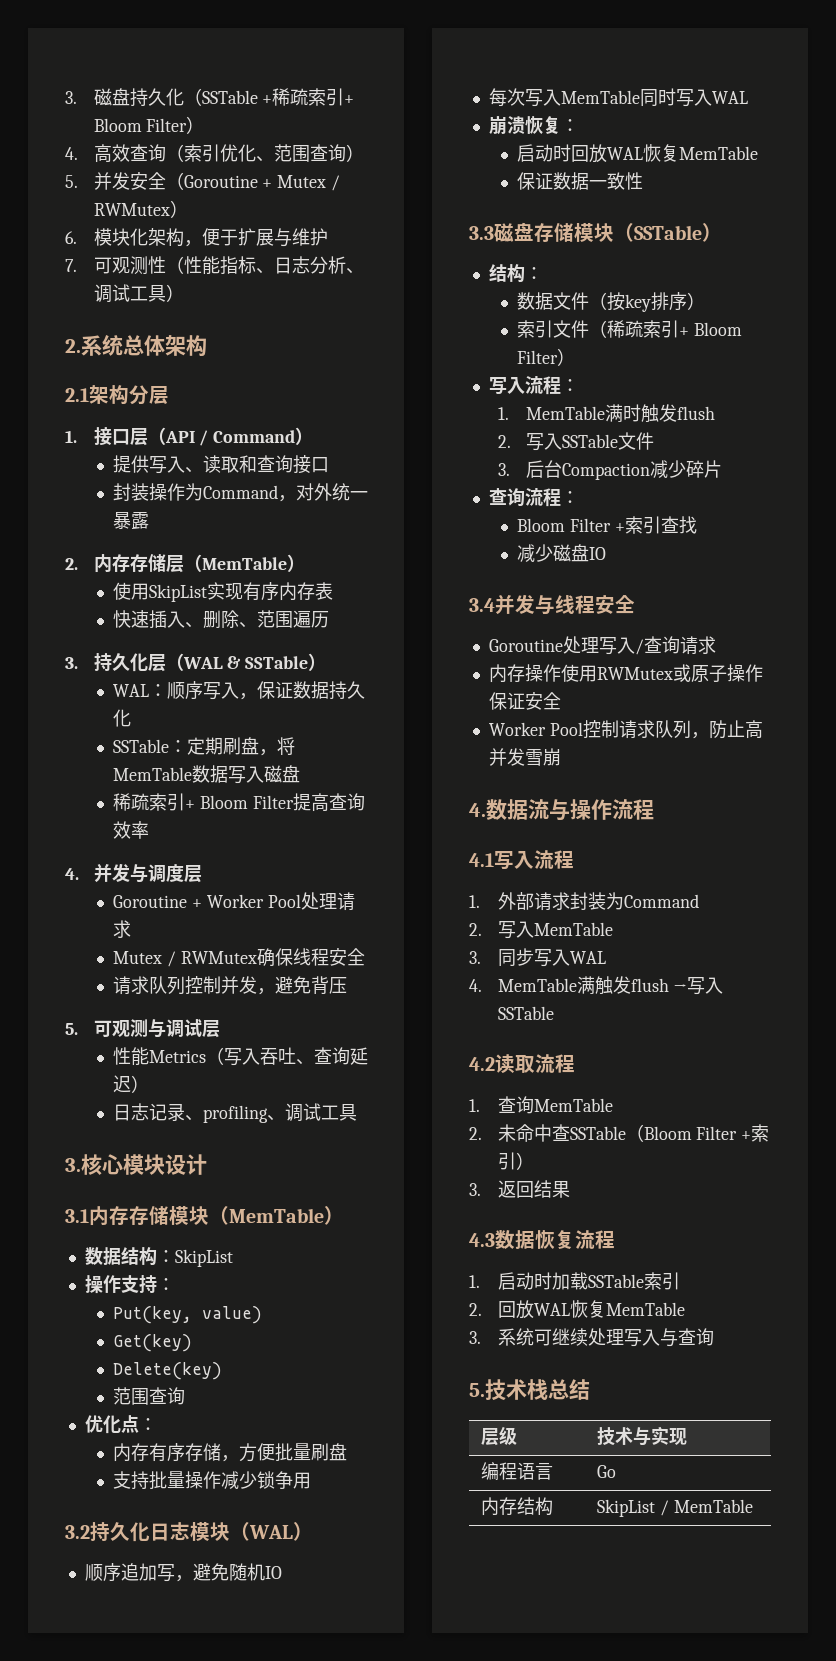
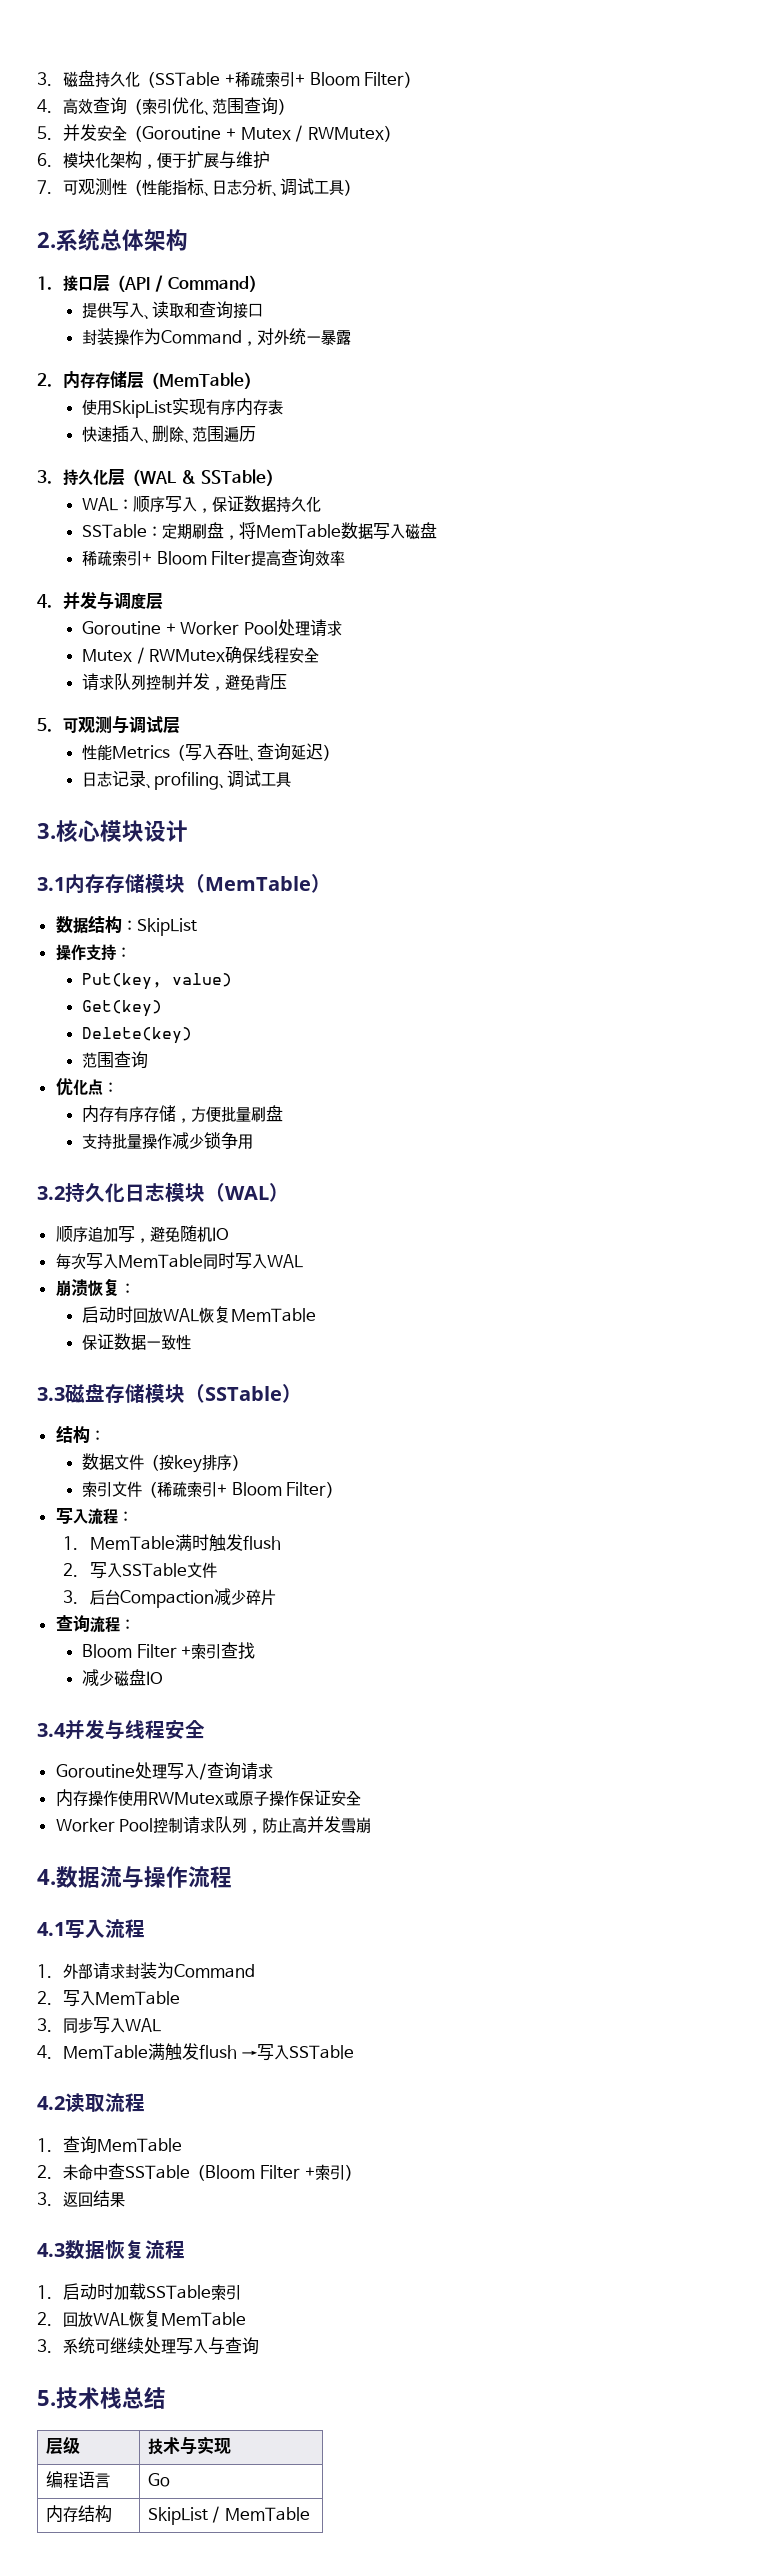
[65,385,169,405] // 2.1架构分层 -> (188, 240) none

